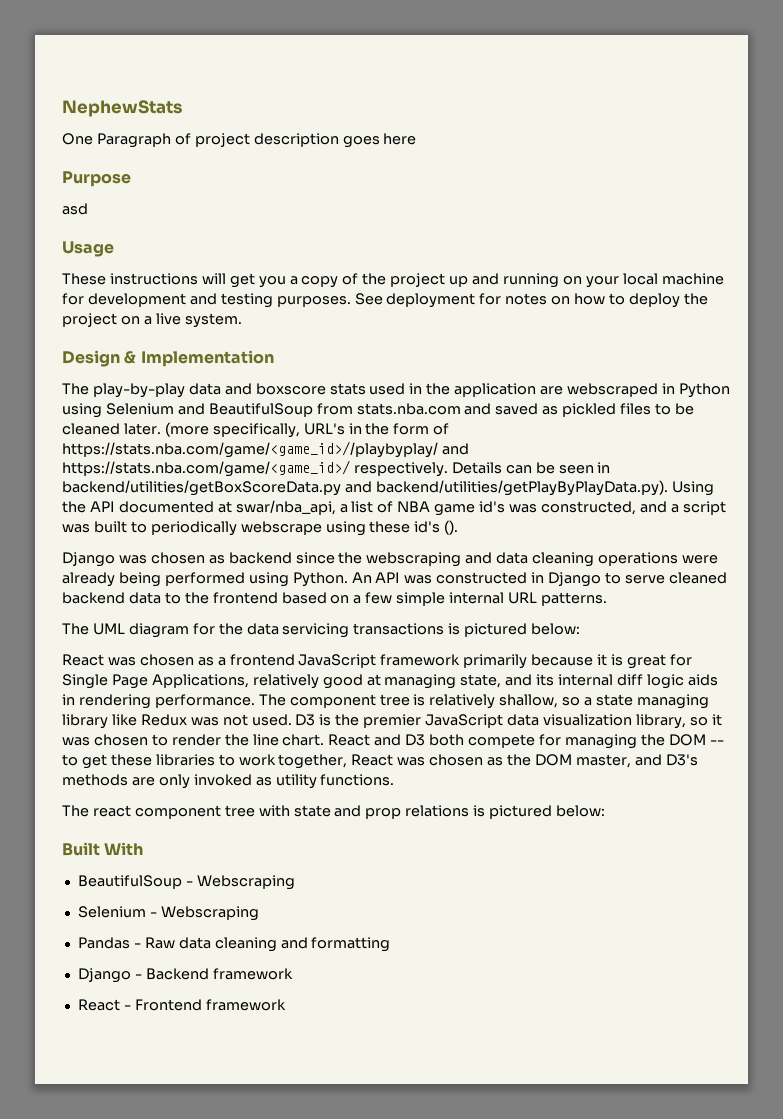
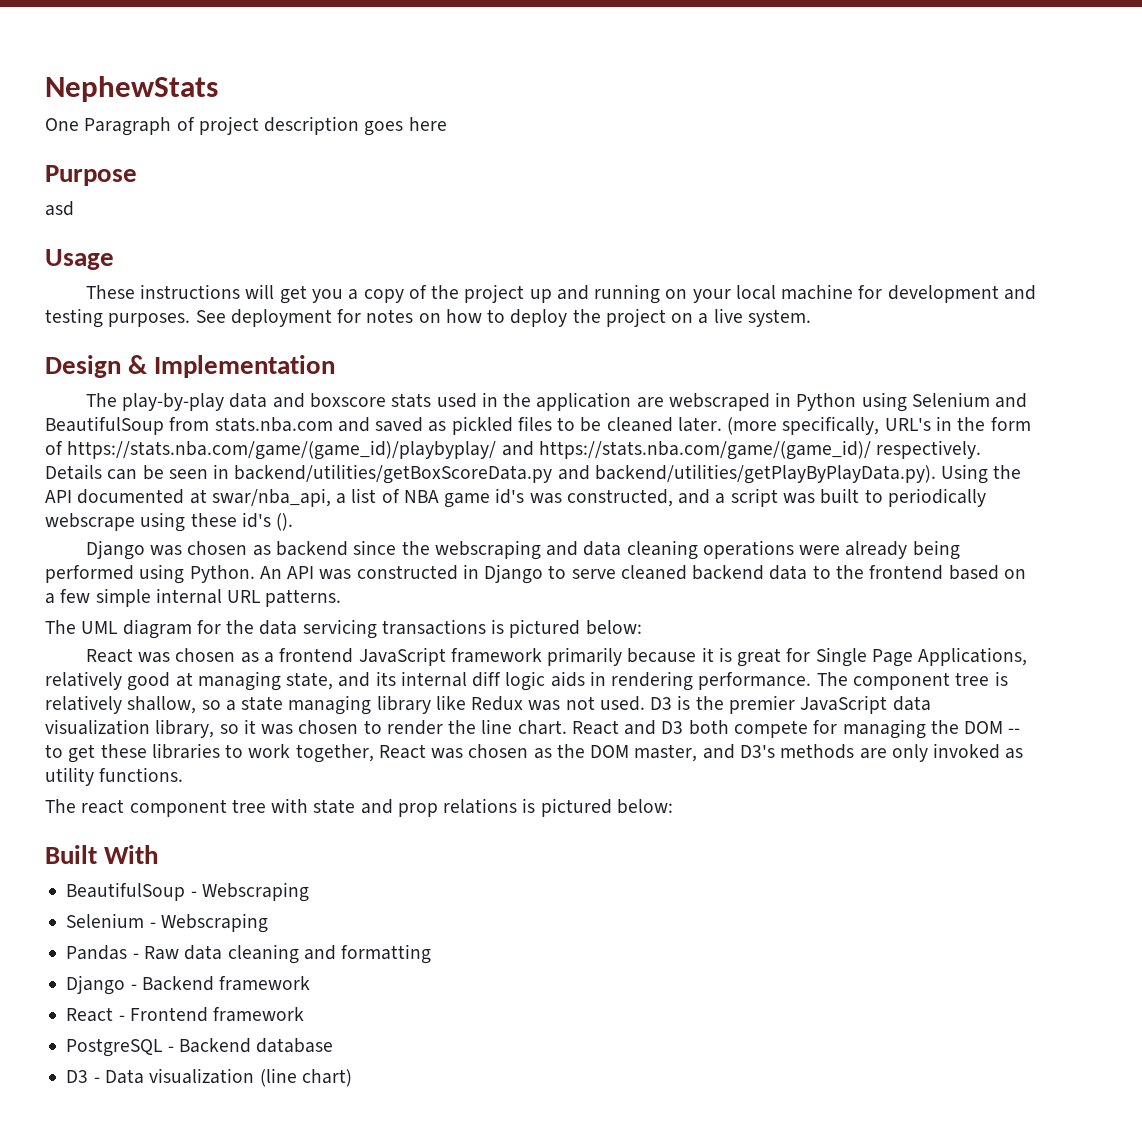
[62,441,469,458] [62,460,350,477] https://stats.nba.com/game/<game_id>//playbyplay/ and https://stats.nba.com/game/<game_id>/ -> [67,440,871,460] https://stats.nba.com/game/(game_id)/playbyplay/ and https://stats.nba.com/game/(game_id)/
(286, 1005) none -> [66,1038,334,1057] [66,1068,352,1087] // PostgreSQL - Backend database // D3 - Data visualization (line chart)

